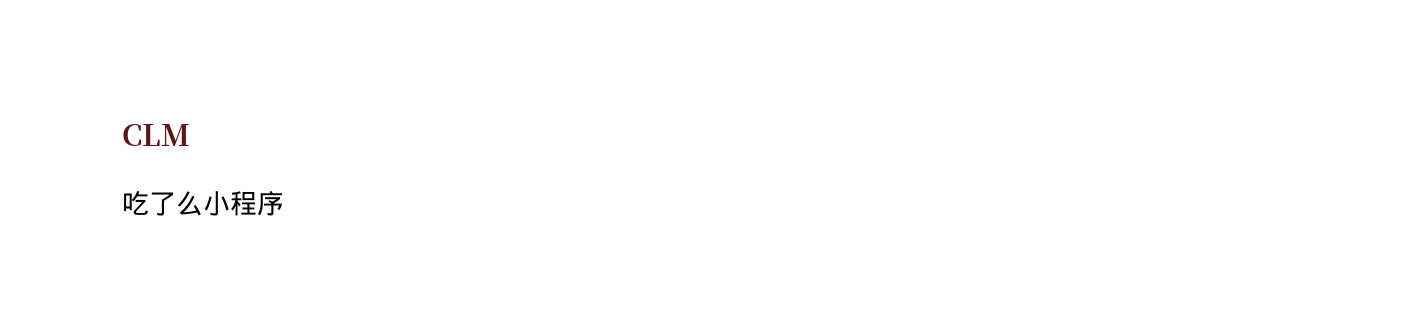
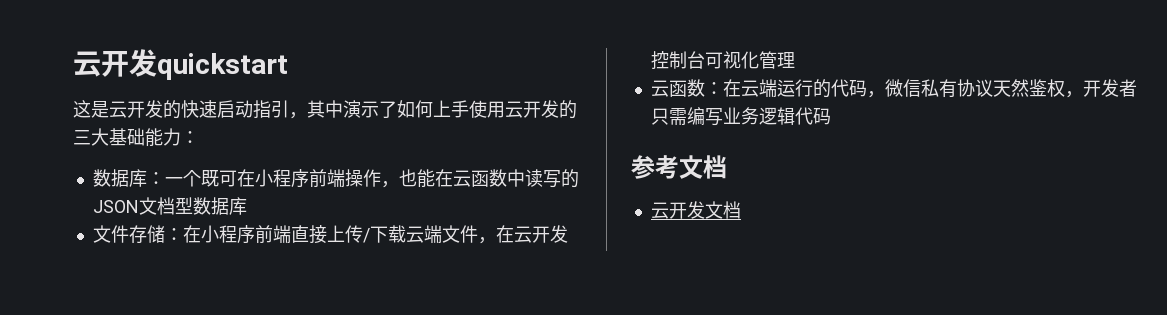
[122,124,190,146] [122,191,284,216] CLM // 吃了么小程序 -> [73,49,288,80] [73,100,577,119] [73,128,199,147] [92,169,579,188] [92,197,247,215] [92,225,568,244] [650,51,795,70] [650,79,1137,98] [650,107,831,126] [631,155,727,179] [650,201,741,219] 云开发quickstart // 这是云开发的快速启动指引，其中演示了如何上手使用云开发的三大基础能力： // 数据库：一个既可在小程序前端操作，也能在云函数中读写的JSON文档型数据库 // 文件存储：在小程序前端直接上传/下载云端文件，在云开发控制台可视化管理 // 云函数：在云端运行的代码，微信私有协议天然鉴权，开发者只需编写业务逻辑代码 // 参考文档 // 云开发文档

